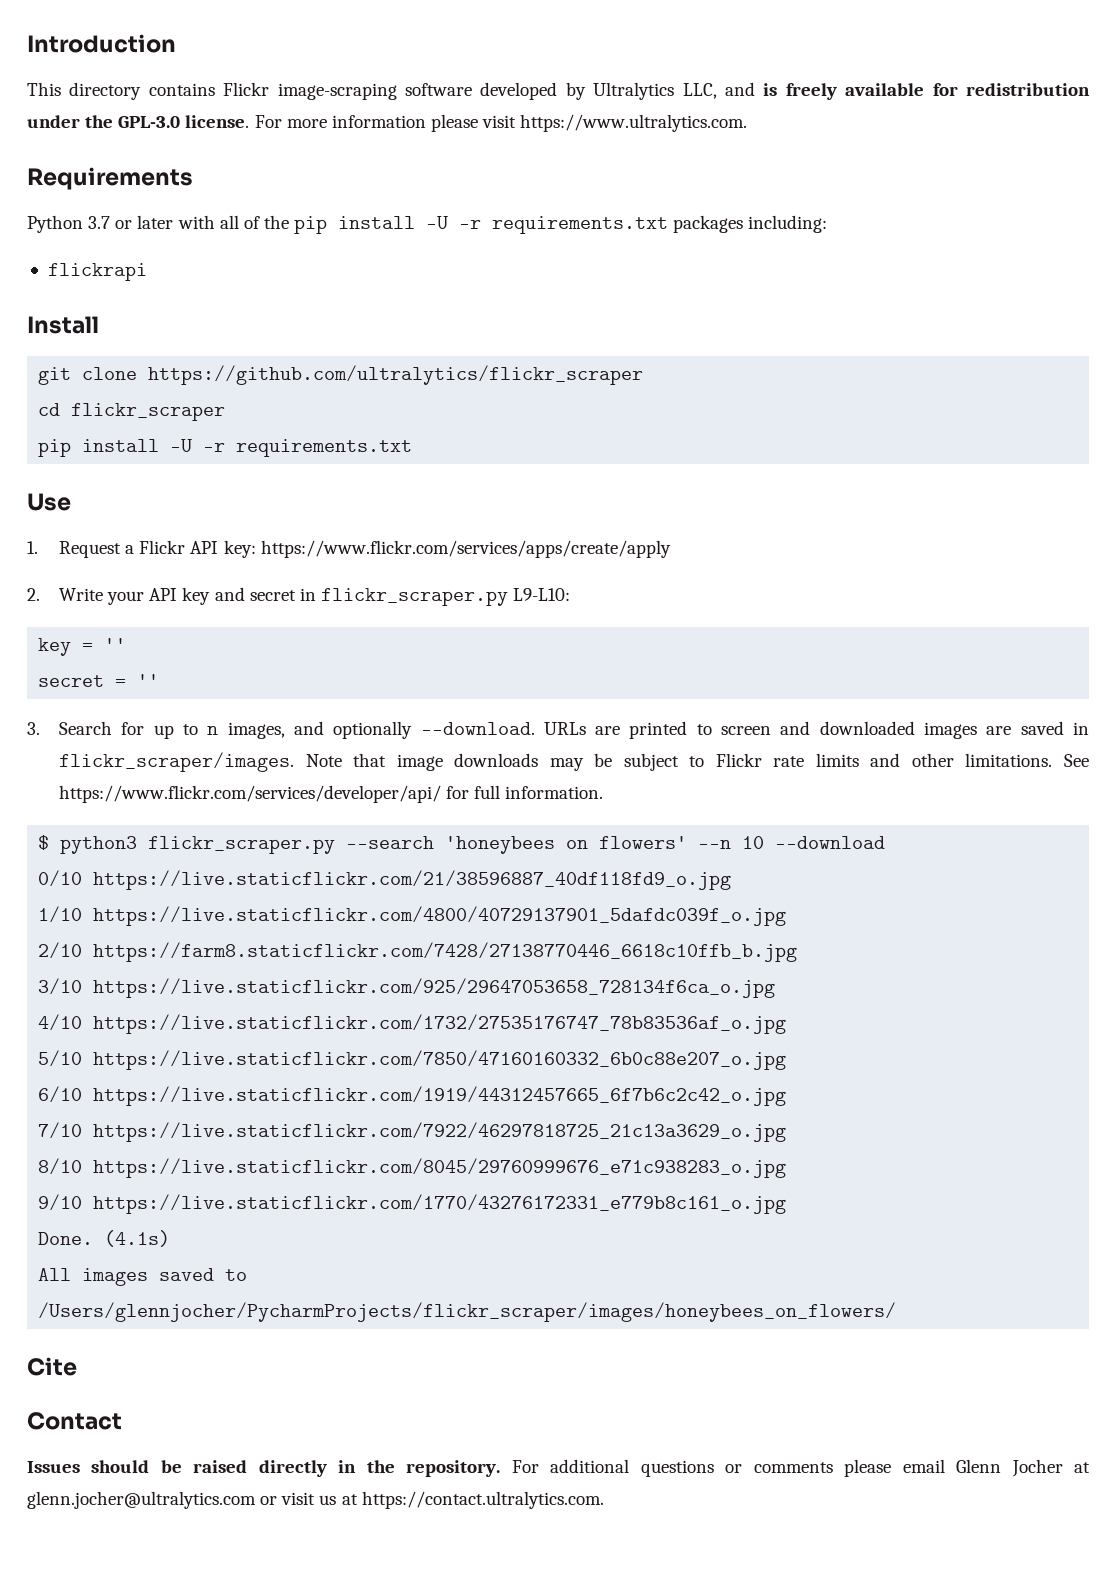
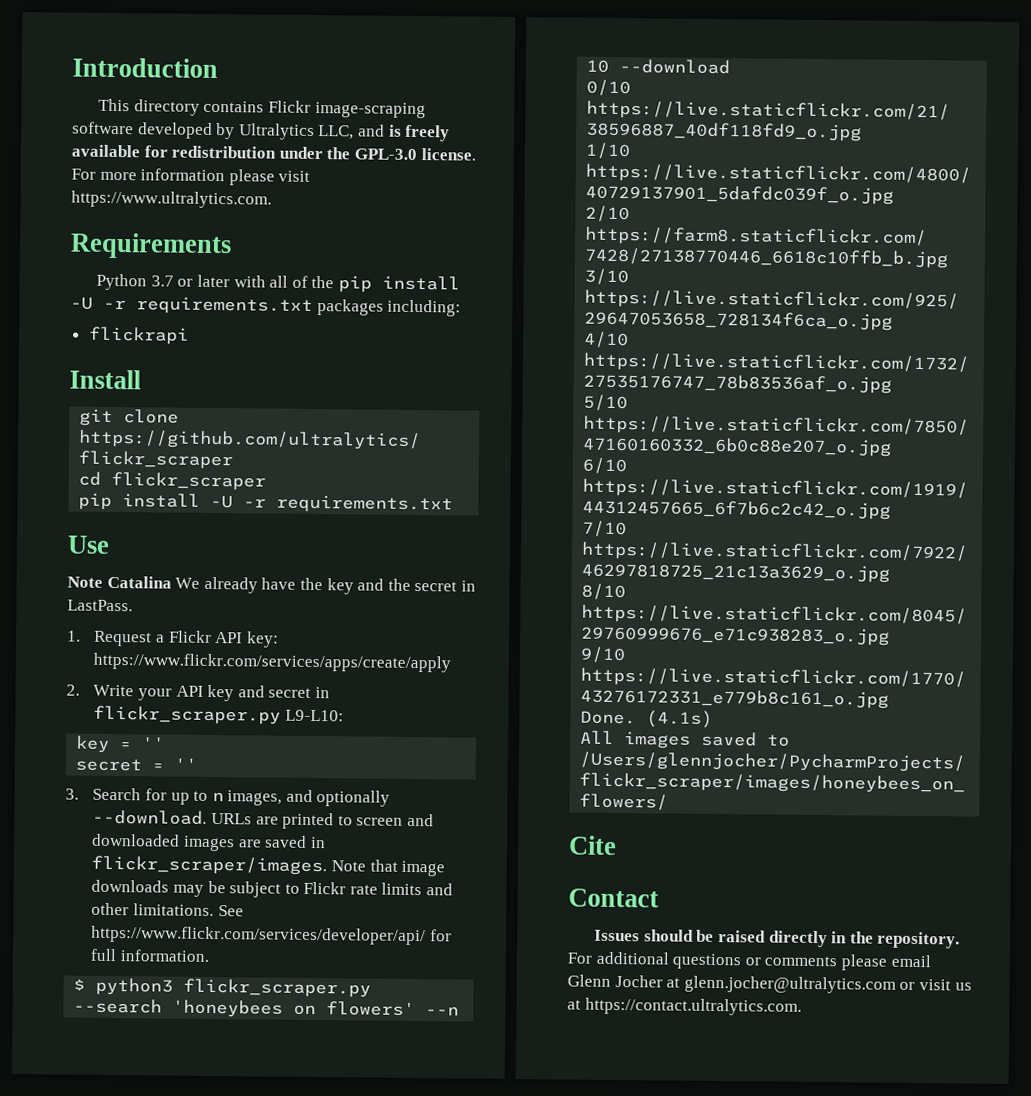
(71, 502) none -> [67,575,476,595] [67,599,133,612] // Note Catalina We already have the key and the secret in LastPass.

